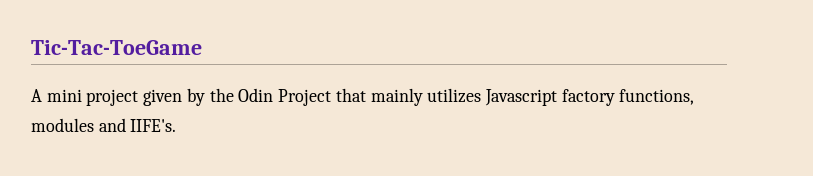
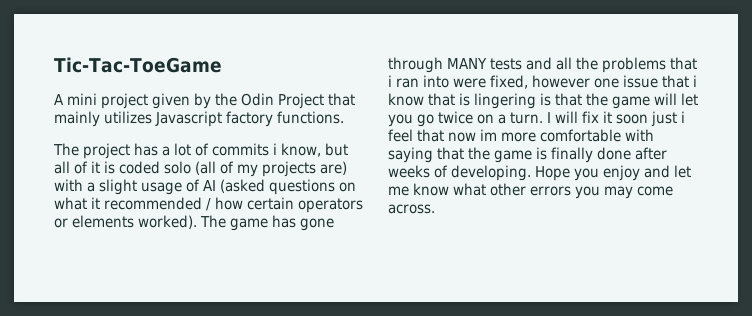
[619,89,695,105] [31,118,177,132] functions, modules and IIFE's. -> [277,111,344,124] [53,143,348,159] [54,161,347,177] [54,179,356,195] [54,197,363,213] [54,215,334,231] [388,57,697,73] [388,75,697,89] [388,93,698,109] [388,111,685,127] [388,129,654,142] [388,147,667,163] [388,165,691,181] [388,183,673,199] [388,204,435,214] functions. // The project has a lot of commits i know, but all of it is coded solo (all of my projects are) with a slight usage of AI (asked questions on what it recommended / how certain operators or elements worked). The game has gone through MANY tests and all the problems that i ran into were fixed, however one issue that i know that is lingering is that the game will let you go twice on a turn. I will fix it soon just i feel that now im more comfortable with saying that the game is finally done after weeks of developing. Hope you enjoy and let me know what other errors you may come across.

